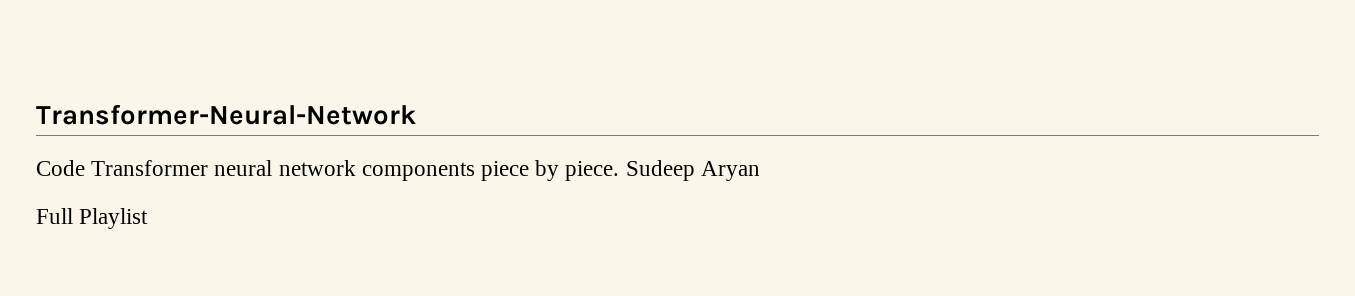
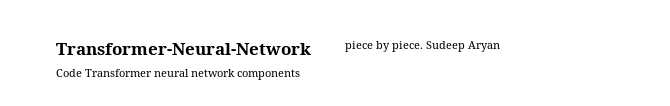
[36,208,149,229] // Full Playlist -> (500, 46) none

